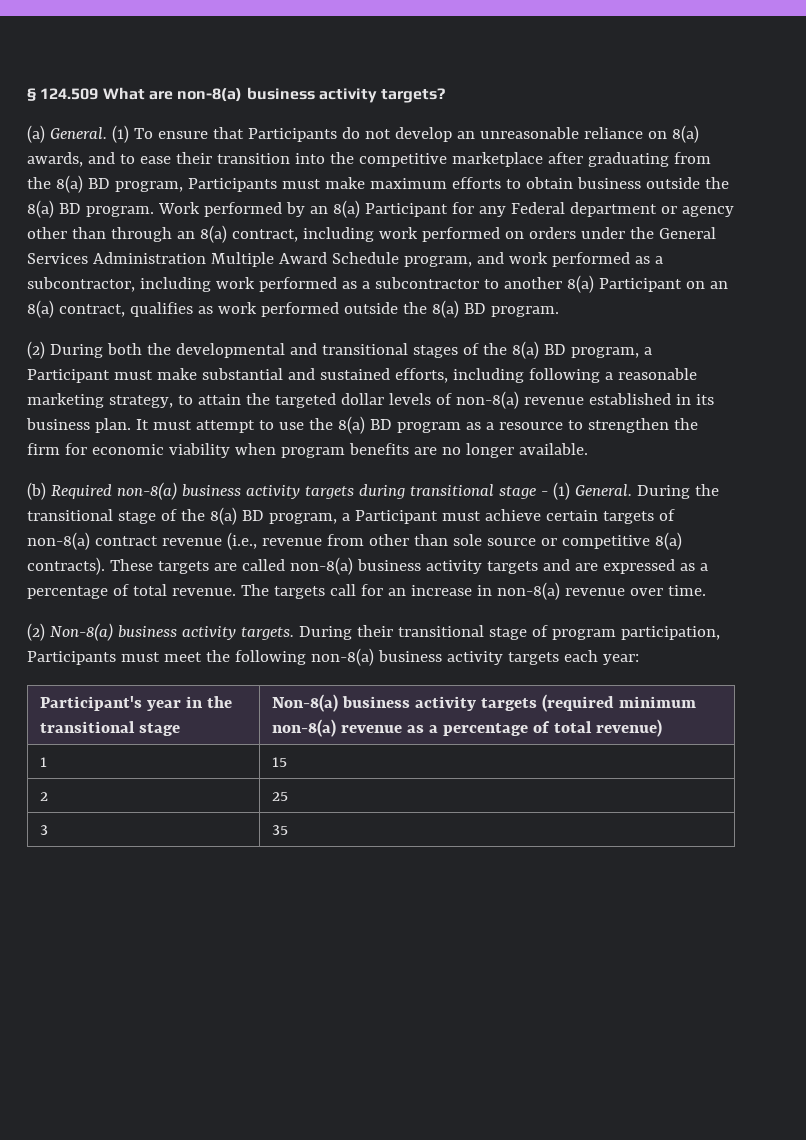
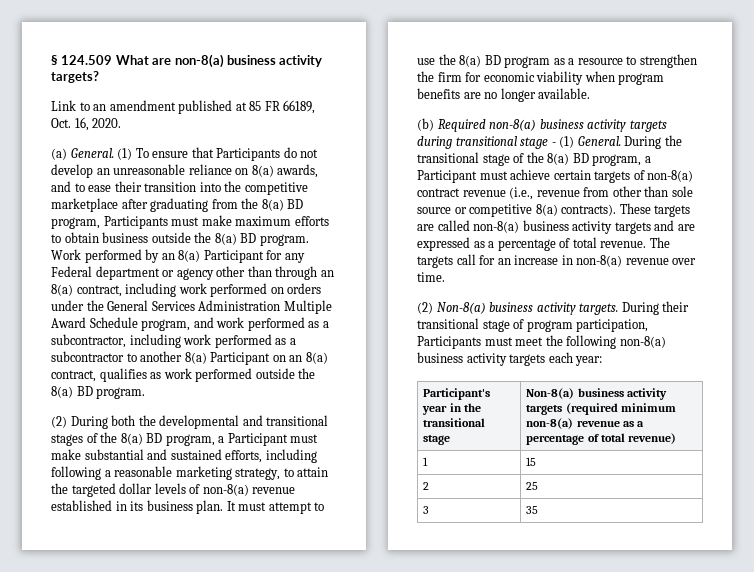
(446, 95) none -> [51,100,316,114] [51,117,122,131] // Link to an amendment published at 85 FR 66189, Oct. 16, 2020.

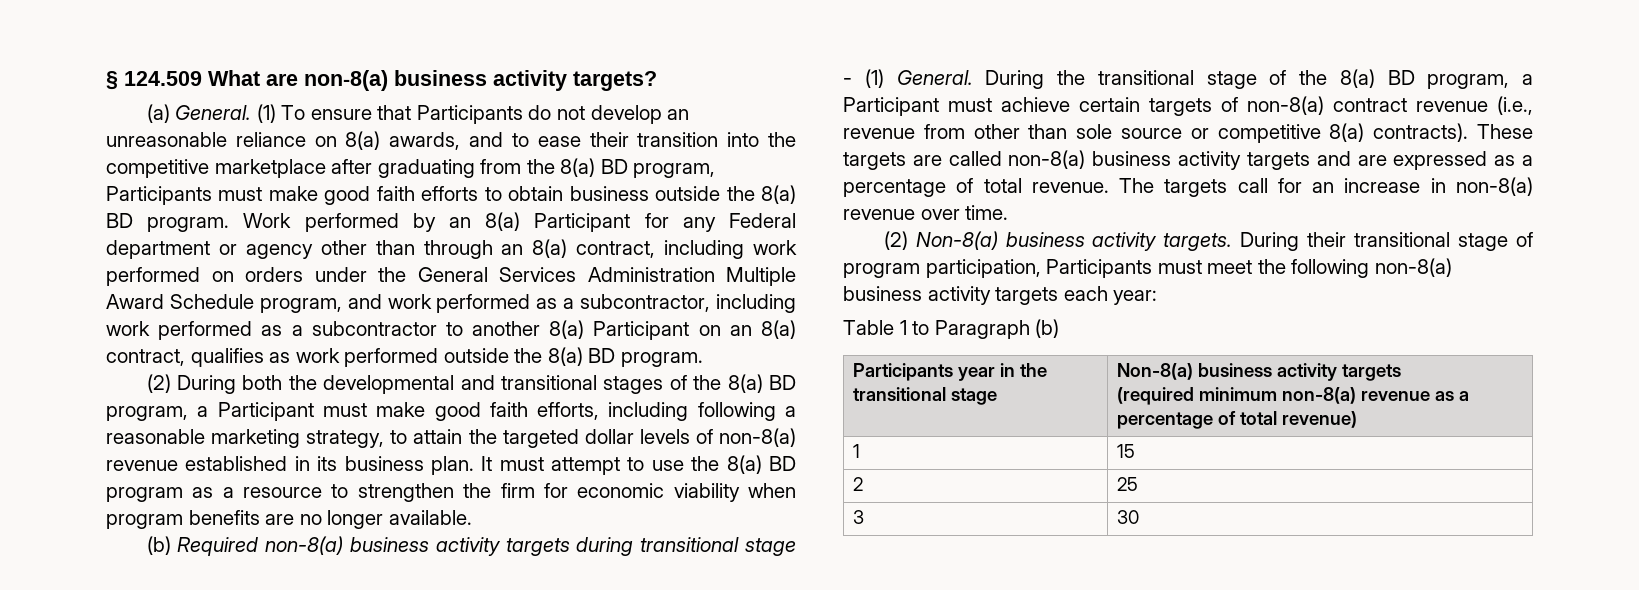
[51,100,316,114] [51,117,122,131] // Link to an amendment published at 85 FR 66189, Oct. 16, 2020. -> (657, 81) none
[235,216,292,226] maximum -> [324,186,415,205] good faith
[84,449,222,460] substantial and sustained -> [434,402,528,421] good faith
[423,388,491,400] // Participant's -> [843,319,1060,339] [853,363,954,381] // Table 1 to Paragraph (b) // Participants
(563, 410) none -> (1402, 372) //
[526,506,539,514] 35 -> [1117,510,1140,524] 30

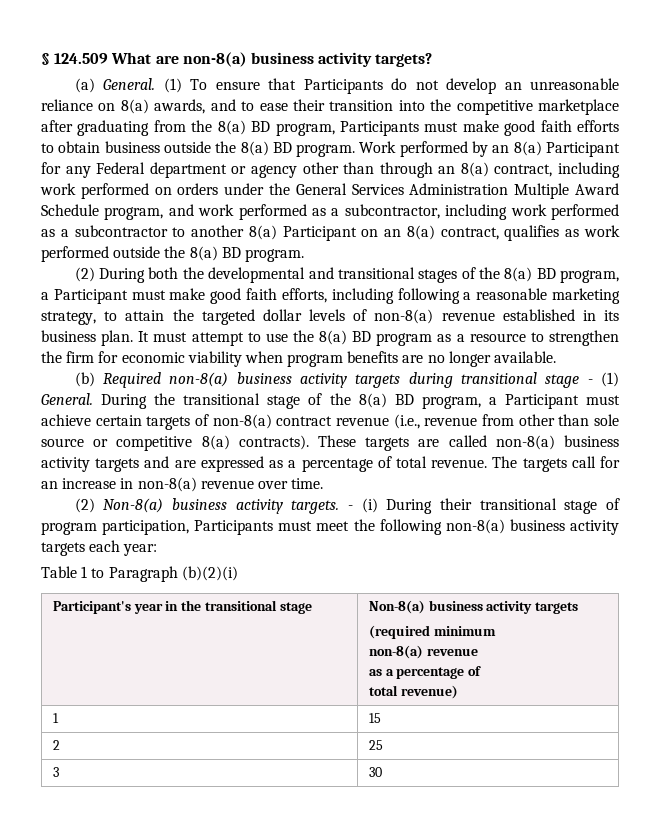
(1233, 242) none -> [348,498,378,513] - (i)
[1035,319,1060,338] [853,363,954,381] (b) // Participants -> [181,566,238,581] [52,601,131,614] (b)(2)(i) // Participant's
[1282,387,1470,404] [1117,411,1237,429] non-8(a) revenue as a percentage of -> [368,645,478,659] [368,666,482,679] // non-8(a) revenue // as a percentage of //

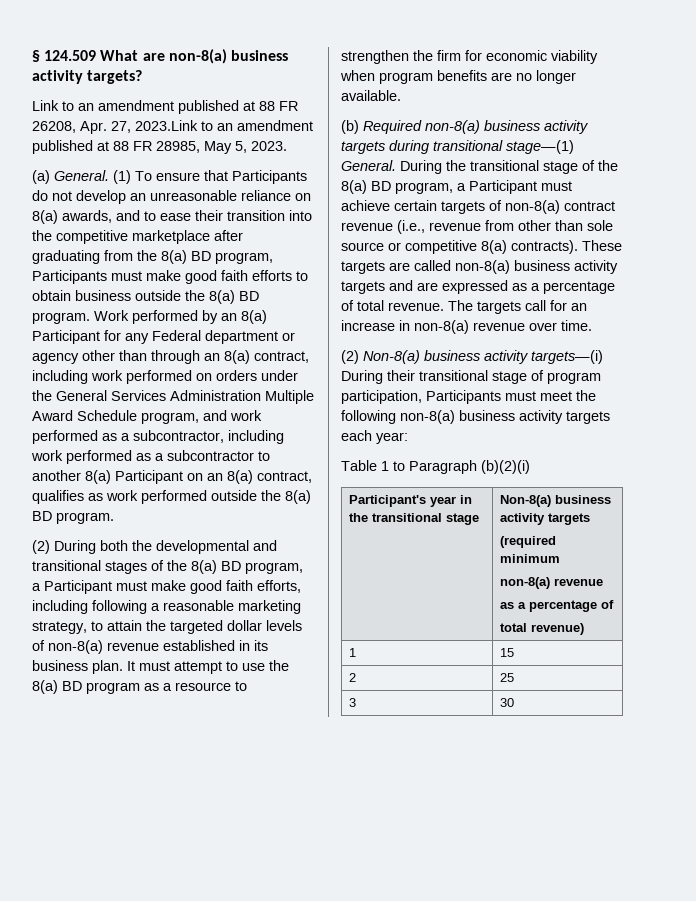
(433, 60) none -> [32,100,298,114] [32,120,313,134] [32,140,287,154] // Link to an amendment published at 88 FR 26208, Apr. 27, 2023.Link to an amendment published at 88 FR 28985, May 5, 2023.
[545,372,619,388] stage - (1) -> [506,140,574,154] stage—(1)
[291,498,378,514] targets. - (i) -> [531,350,603,364] targets—(i)

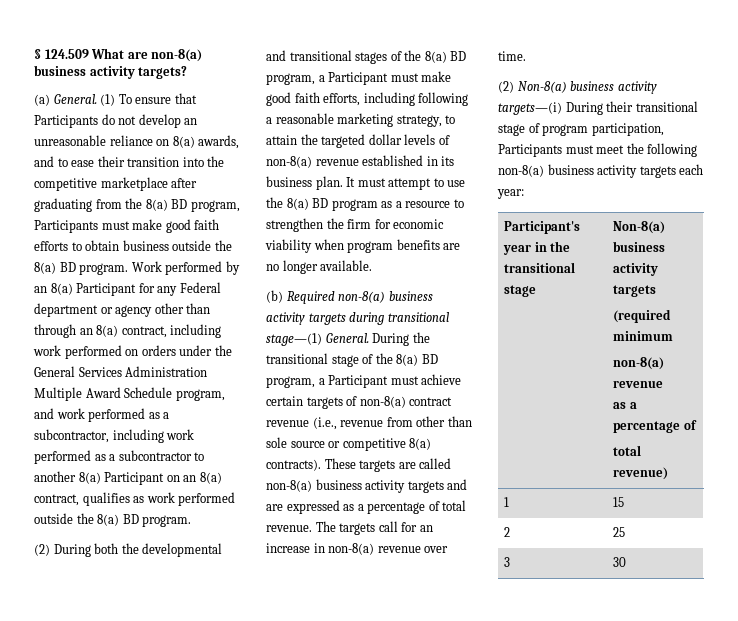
[32,100,298,114] [32,120,313,134] [32,140,287,154] // Link to an amendment published at 88 FR 26208, Apr. 27, 2023.Link to an amendment published at 88 FR 28985, May 5, 2023. -> (188, 72) none
[341,460,530,474] // Table 1 to Paragraph (b)(2)(i) -> (524, 194) none

